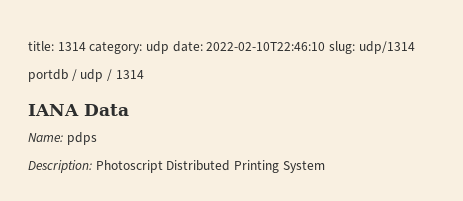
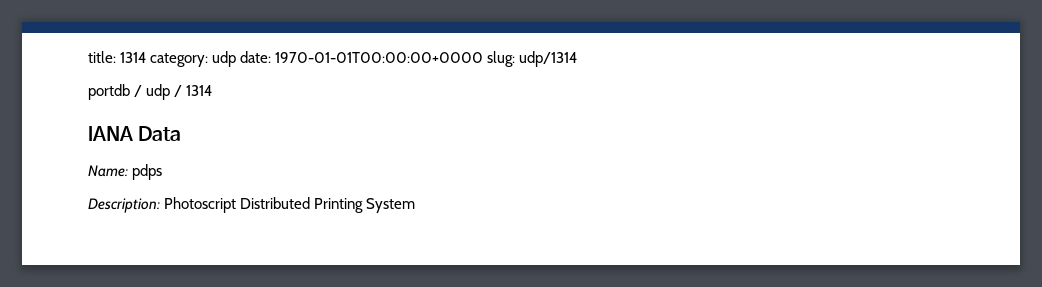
[206,42,326,51] 2022-02-10T22:46:10 -> [275,52,484,63] 1970-01-01T00:00:00+0000

